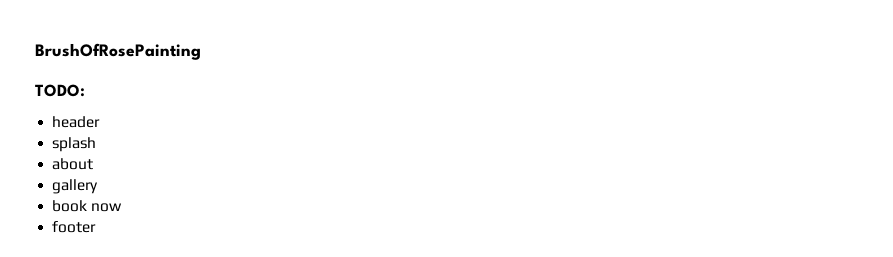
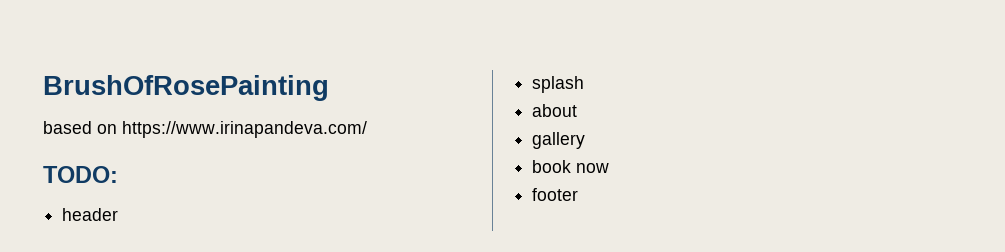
(201, 51) none -> [43,121,367,138] // based on https://www.irinapandeva.com/

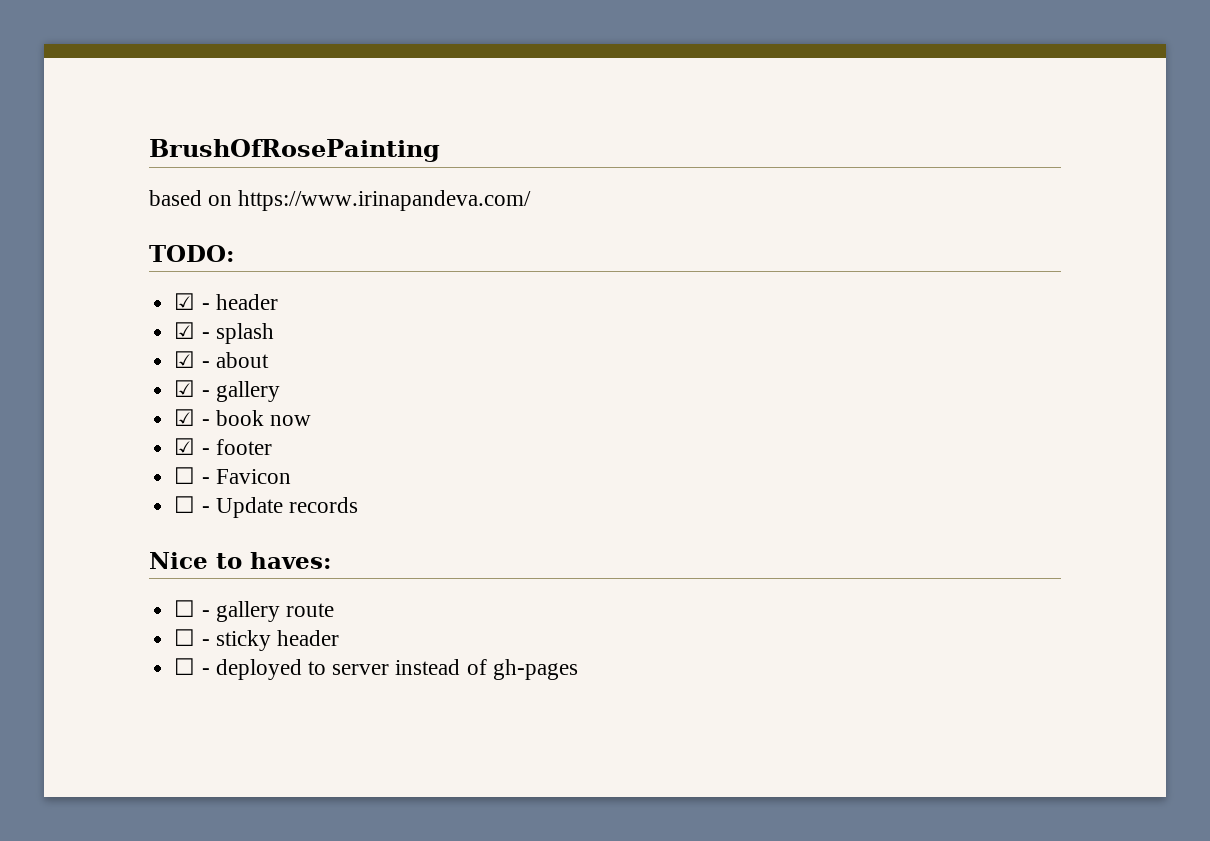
[62,208,119,221] header // -> [174,293,278,310] [174,322,210,339] ☑ - header // ☑ -
(585, 84) none -> [174,351,210,368] ☑ -
(578, 110) none -> [174,380,210,397] ☑ -
(586, 140) none -> [174,409,210,426] ☑ -
(610, 168) none -> [174,438,210,455] ☑ -
(579, 194) none -> [174,467,291,484] [174,496,358,518] [149,552,331,569] [174,600,334,622] [174,629,339,651] [174,658,578,680] // ☐ - Favicon // ☐ - Update records // Nice to haves: // ☐ - gallery route // ☐ - sticky header // ☐ - deployed to server instead of gh-pages

